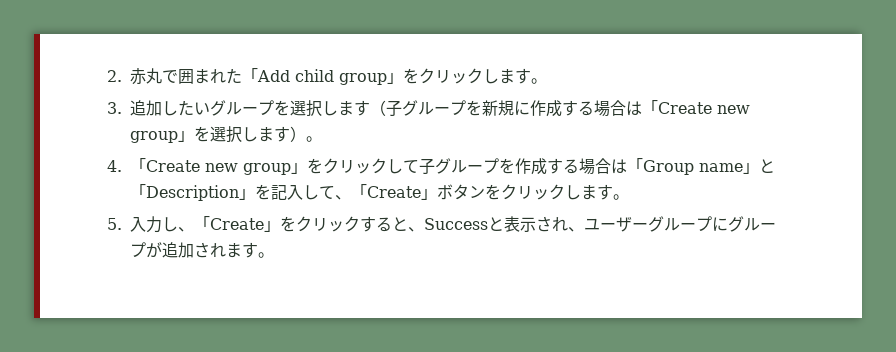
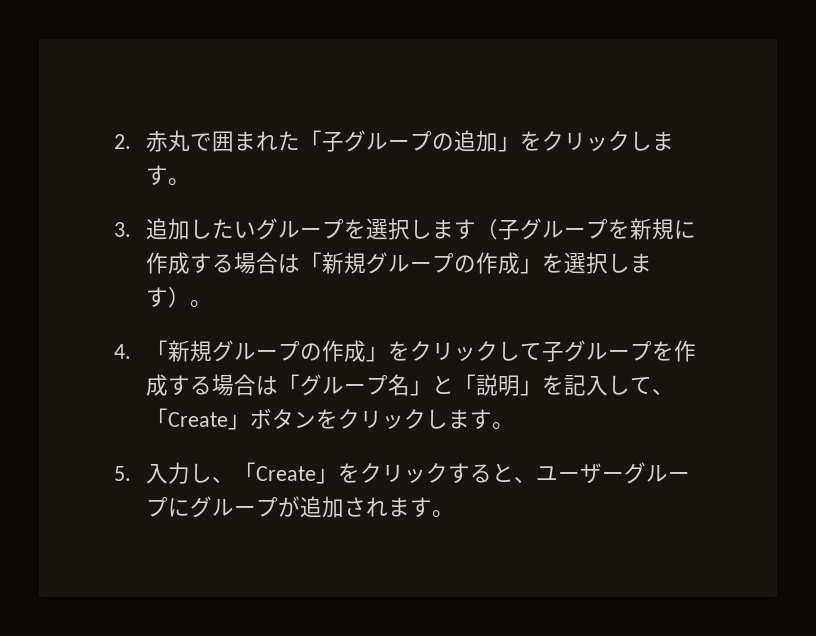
[257,69,387,85] Add child group -> [321,130,498,152] 子グループの追加
[658,102,750,114] [130,131,178,143] Create new group -> [321,252,520,274] 新規グループの作成
[146,160,291,175] Create new group -> [167,340,366,362] 新規グループの作成
[643,159,775,175] [130,184,239,201] Group name」と「Description -> [299,374,520,396] グループ名」と「説明
[424,216,584,232] Successと表示され、 -> (536, 479) none

